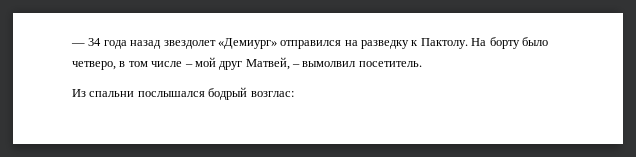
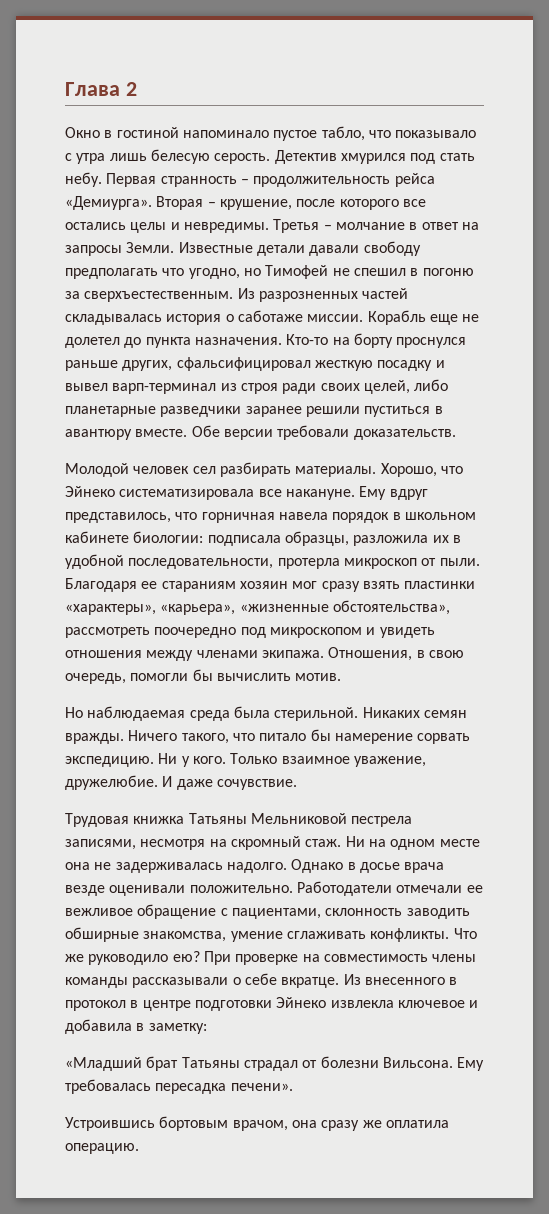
[71,37,548,49] [72,57,422,70] [72,87,294,100] — 34 года назад звездолет «Демиург» отправился на разведку к Пактолу. На борту было четверо, в том числе – мой друг Матвей, – вымолвил посетитель. // Из спальни послышался бодрый возглас: -> [65,82,137,96] [65,126,477,141] [65,149,475,164] [65,172,435,187] [65,196,426,210] [65,219,479,233] [65,241,421,256] [65,265,474,279] [65,288,409,302] [65,310,480,325] [65,333,467,348] [65,357,445,371] [65,379,449,394] [65,406,443,417] [65,425,456,440] [65,462,463,477] [65,486,428,500] [65,512,476,523] [65,531,461,546] [65,554,480,569] [65,578,476,592] [65,600,450,615] [65,627,435,638] [65,647,464,661] [65,669,342,684] [65,706,467,721] [65,729,471,744] [65,753,426,767] [65,775,297,790] [65,813,413,827] [65,836,480,850] [65,859,445,873] [65,881,483,896] [65,904,470,919] [65,927,477,942] [65,951,477,965] [65,973,458,988] [65,997,479,1011] [65,1019,207,1034] [65,1056,485,1071] [65,1079,293,1094] [65,1116,449,1131] [65,1143,139,1154] Глава 2 // Окно в гостиной напоминало пустое табло, что показывало с утра лишь белесую серость. Детектив хмурился под стать небу. Первая странность – продолжительность рейса «Демиурга». Вторая – крушение, после которого все остались целы и невредимы. Третья – молчание в ответ на запросы Земли. Известные детали давали свободу предполагать что угодно, но Тимофей не спешил в погоню за сверхъестественным. Из разрозненных частей складывалась история о саботаже миссии. Корабль еще не долетел до пункта назначения. Кто-то на борту проснулся раньше других, сфальсифицировал жесткую посадку и вывел варп-терминал из строя ради своих целей, либо планетарные разведчики заранее решили пуститься в авантюру вместе. Обе версии требовали доказательств. // Молодой человек сел разбирать материалы. Хорошо, что Эйнеко систематизировала все накануне. Ему вдруг представилось, что горничная навела порядок в школьном кабинете биологии: подписала образцы, разложила их в удобной последовательности, протерла микроскоп от пыли. Благодаря ее стараниям хозяин мог сразу взять пластинки «характеры», «карьера», «жизненные обстоятельства», рассмотреть поочередно под микроскопом и увидеть отношения между членами экипажа. Отношения, в свою очередь, помогли бы вычислить мотив. // Но наблюдаемая среда была стерильной. Никаких семян вражды. Ничего такого, что питало бы намерение сорвать экспедицию. Ни у кого. Только взаимное уважение, дружелюбие. И даже сочувствие. // Трудовая книжка Татьяны Мельниковой пестрела записями, несмотря на скромный стаж. Ни на одном месте она не задерживалась надолго. Однако в досье врача везде оценивали положительно. Работодатели отмечали ее вежливое обращение с пациентами, склонность заводить обширные знакомства, умение сглаживать конфликты. Что же руководило ею? При проверке на совместимость члены команды рассказывали о себе вкратце. Из внесенного в протокол в центре подготовки Эйнеко извлекла ключевое и добавила в заметку: // «Младший брат Татьяны страдал от болезни Вильсона. Ему требовалась пересадка печени». // Устроившись бортовым врачом, она сразу же оплатила операцию.

